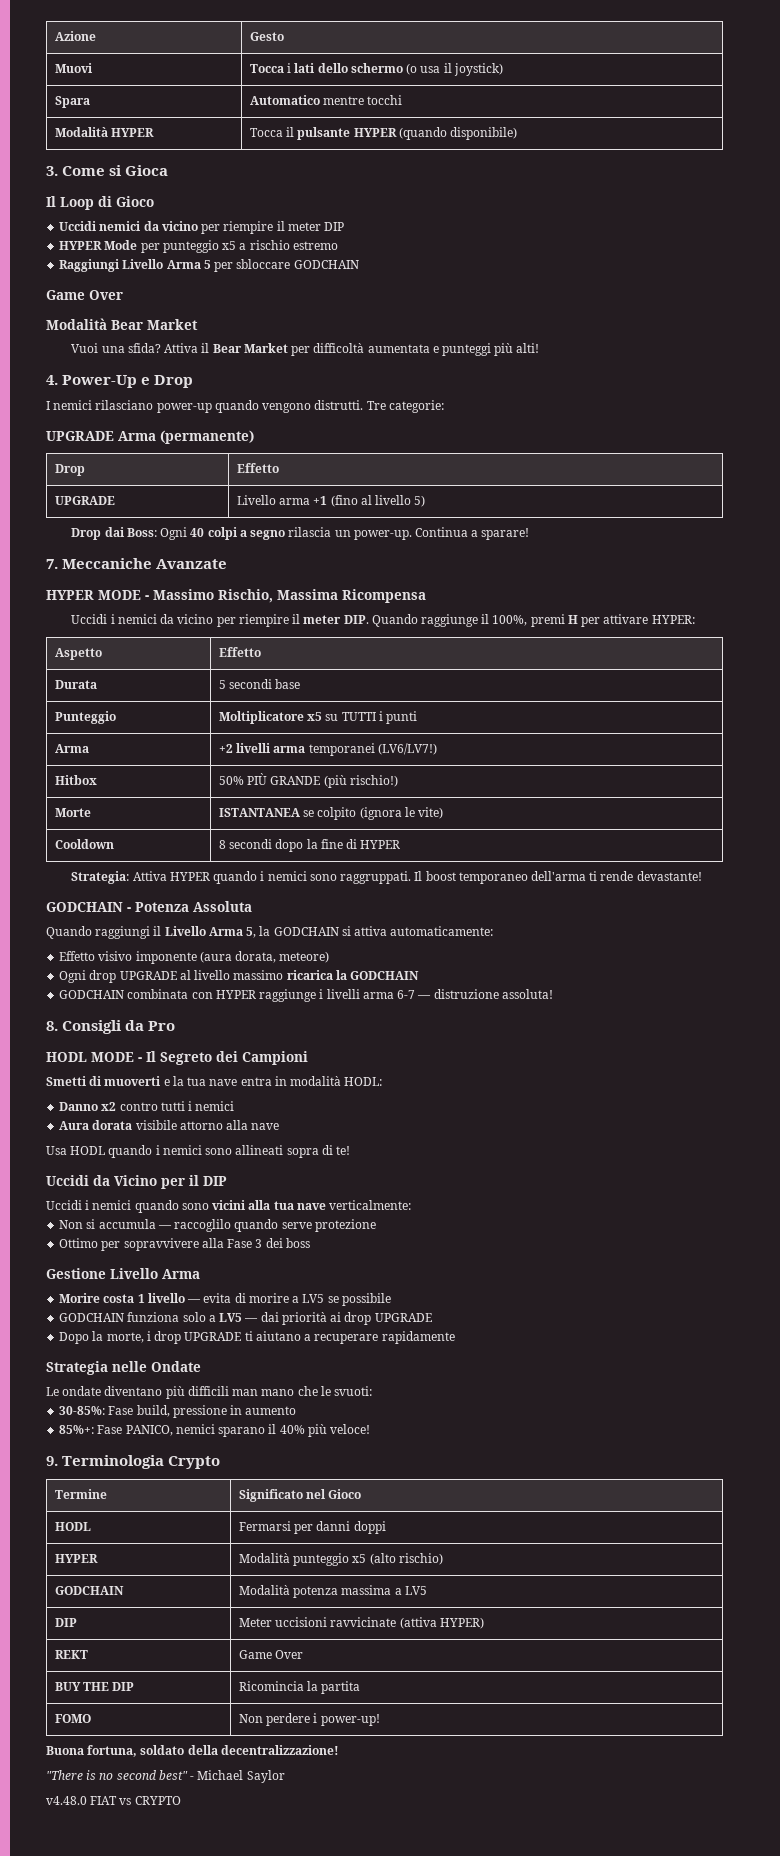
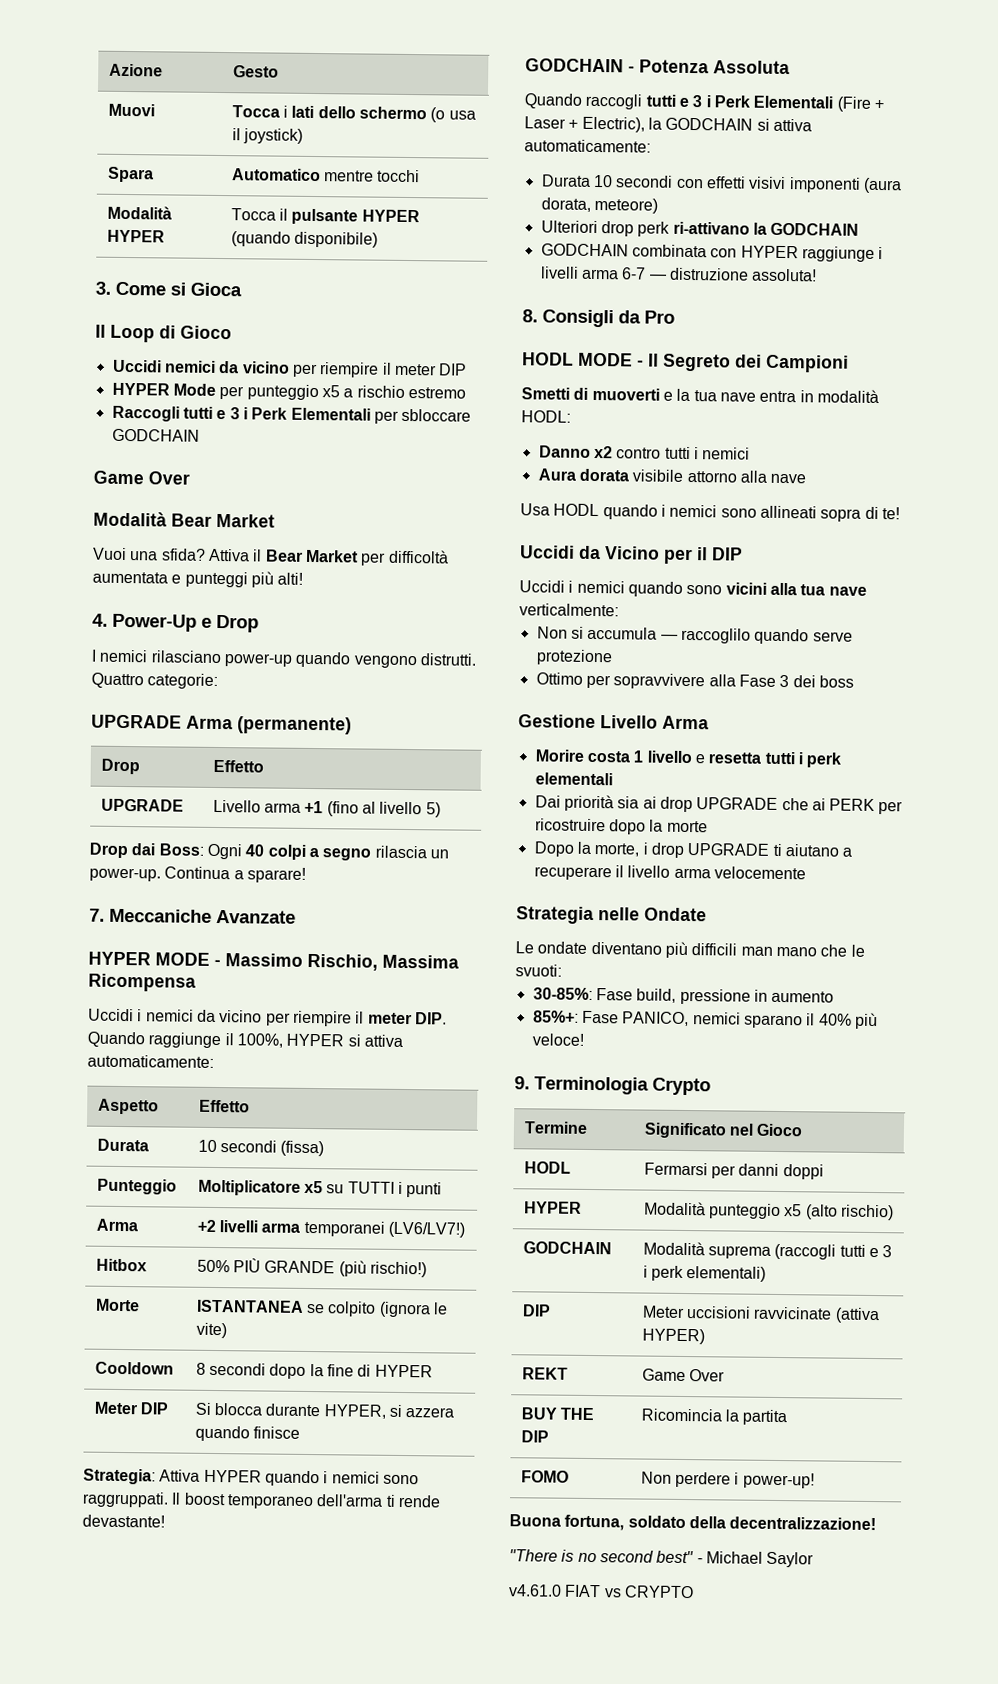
[59,259,211,272] Raggiungi Livello Arma 5 -> [111,405,371,422] Raccogli tutti e 3 i Perk Elementali
[366,401,386,410] Tre -> [91,672,144,689] Quattro
[530,614,695,627] premi H per attivare HYPER: -> [286,1033,403,1047] [87,1054,214,1068] HYPER si attiva automaticamente:
[218,679,301,689] 5 secondi base -> [197,1139,325,1157] 10 secondi (fissa)
(401, 844) none -> [93,1401,170,1415] [194,1402,455,1419] [194,1425,301,1442] // Meter DIP | Si blocca durante HYPER, si azzera quando finisce
[95,926,257,939] raggiungi il Livello Arma 5, -> [585,93,884,112] [524,116,645,133] raccogli tutti e 3 i Perk Elementali (Fire + Laser + Electric),
[59,951,330,964] [59,970,333,983] Effetto visivo imponente (aura dorata, meteore) // Ogni drop UPGRADE al livello massimo ricarica -> [540,174,902,194] [540,197,658,214] [540,220,750,237] Durata 10 secondi con effetti visivi imponenti (aura dorata, meteore) // Ulteriori drop perk ri-attivano
[187,1293,391,1306] [59,1312,432,1325] — evita di morire a LV5 se possibile // GODCHAIN funziona solo a LV5 — dai priorità ai drop UPGRADE -> [694,751,842,768] [534,772,613,786] [534,794,904,815] [534,818,708,835] e resetta tutti i perk elementali // Dai priorità sia ai drop UPGRADE che ai PERK per ricostruire dopo la morte
[381,1331,455,1344] rapidamente -> [614,865,806,880] il livello arma velocemente
[293,1585,427,1598] potenza massima a LV5 -> [708,1243,893,1260] [642,1265,767,1282] suprema (raccogli tutti e 3 i perk elementali)
[46,1796,87,1805] v4.48.0 -> [508,1584,562,1597] v4.61.0

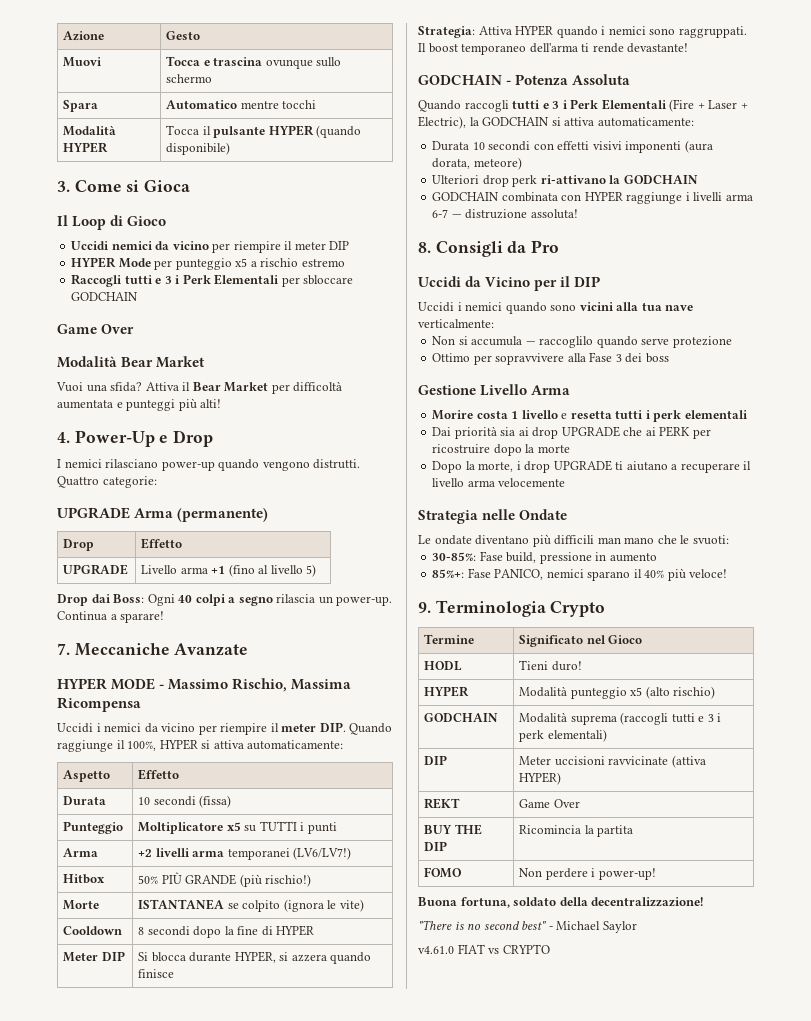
[283,105,476,123] [231,128,304,144] i lati dello schermo (o usa il joystick) -> [203,57,342,69] [166,74,213,83] e trascina ovunque sullo schermo
[522,352,849,373] [521,387,879,404] [521,410,571,423] [538,445,751,460] [537,468,807,484] [520,503,900,522] // HODL MODE - Il Segreto dei Campioni // Smetti di muoverti e la tua nave entra in modalità HODL: // Danno x2 contro tutti i nemici // Aura dorata visibile attorno alla nave // Usa HODL quando i nemici sono allineati sopra di te! -> (560, 246) none
[643,1162,824,1180] Fermarsi per danni doppi -> [519,660,582,671] Tieni duro!

